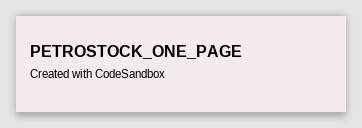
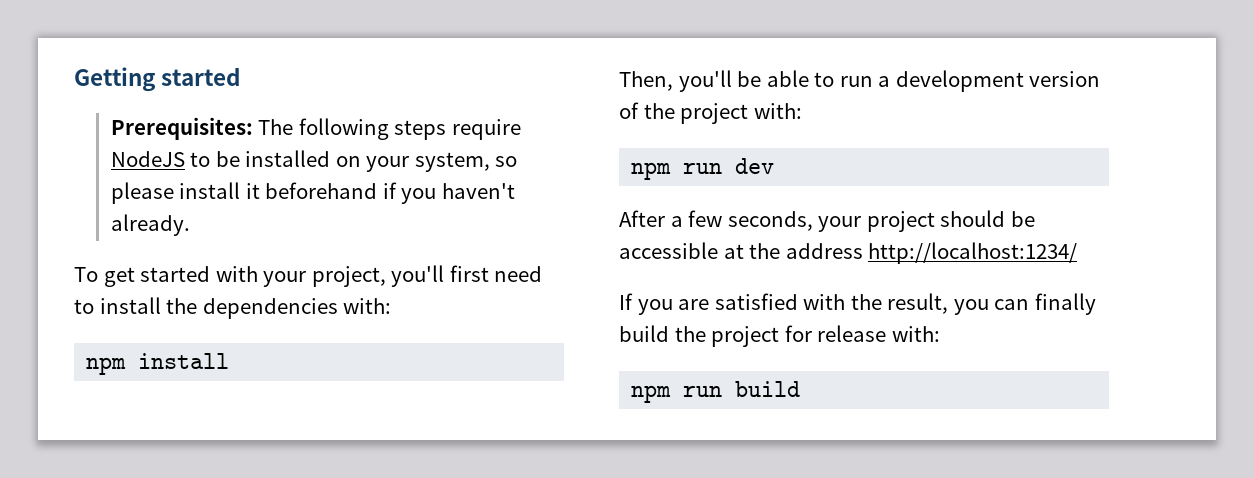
[30,45,242,59] [30,69,166,78] PETROSTOCK_ONE_PAGE // Created with CodeSandbox -> [74,67,241,92] [110,117,521,140] [110,150,518,172] [110,182,515,204] [110,214,190,236] [74,265,543,287] [74,297,392,319] [86,353,230,375] [619,70,1101,92] [619,102,802,124] [631,158,775,180] [619,210,1035,232] [619,242,1078,264] [619,293,1096,315] [619,325,940,347] [631,381,801,403] Getting started // Prerequisites: The following steps require NodeJS to be installed on your system, so please install it beforehand if you haven't already. // To get started with your project, you'll first need to install the dependencies with: // npm install // Then, you'll be able to run a development version of the project with: // npm run dev // After a few seconds, your project should be accessible at the address http://localhost:1234/ // If you are satisfied with the result, you can finally build the project for release with: // npm run build

